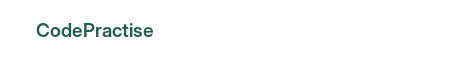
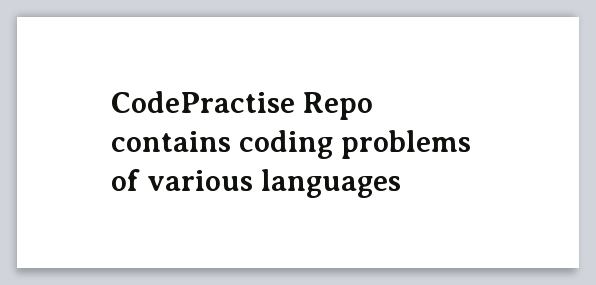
(154, 30) none -> [303,92,374,120] [111,130,472,159] [111,169,402,198] Repo contains coding problems of various languages

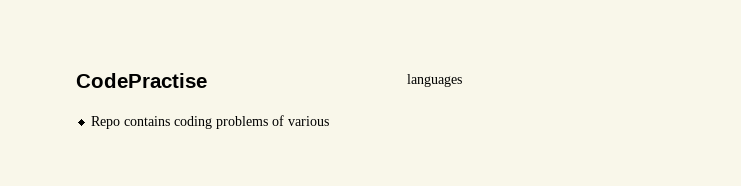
(295, 102) none -> (207, 80) //

